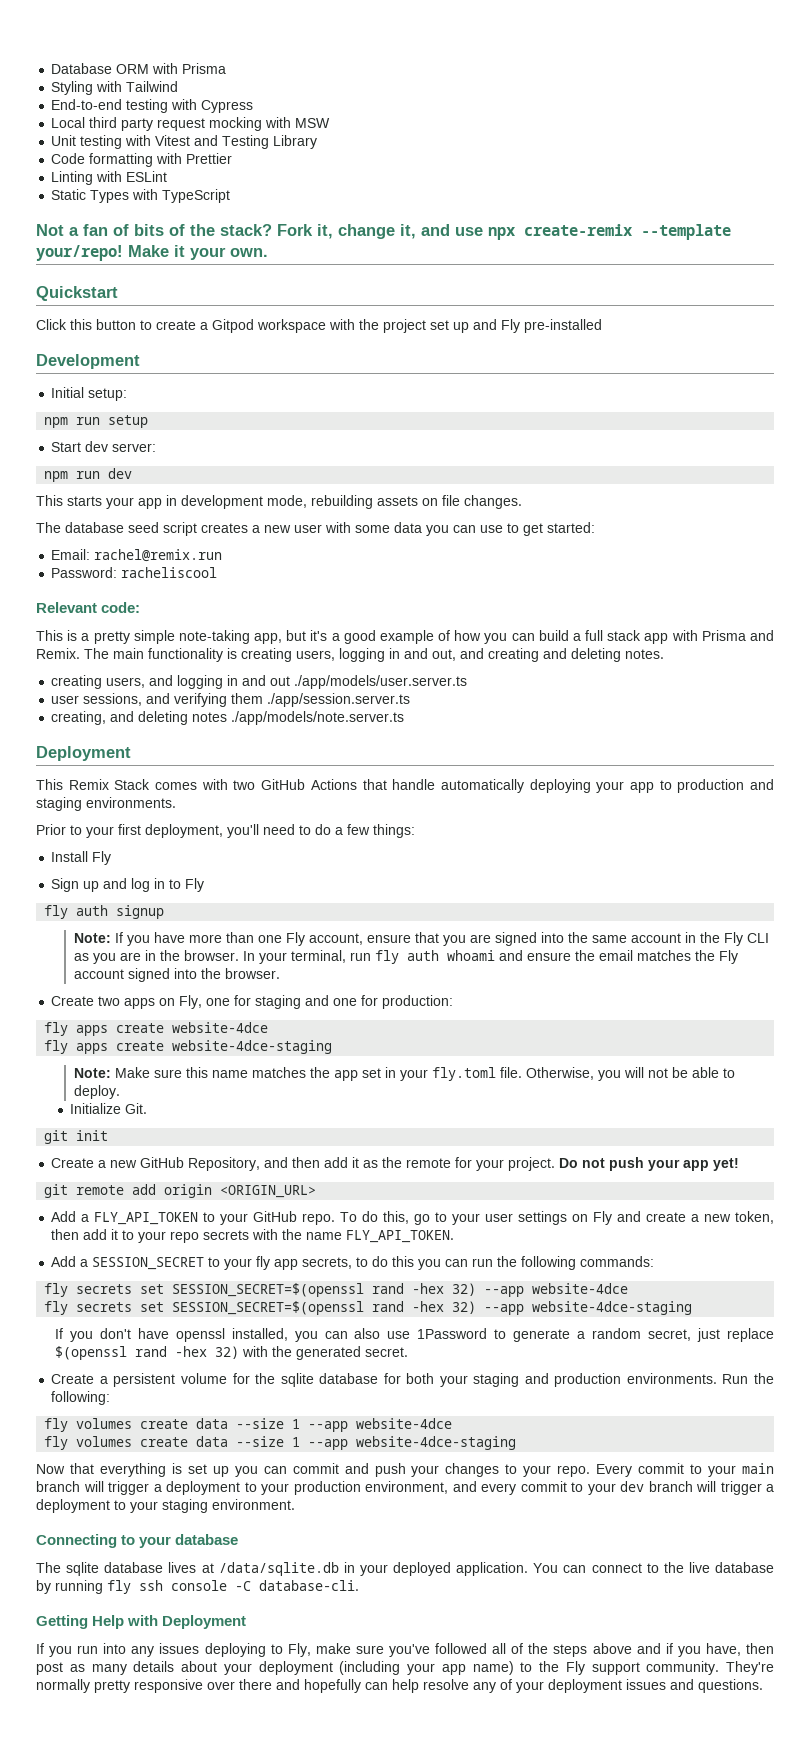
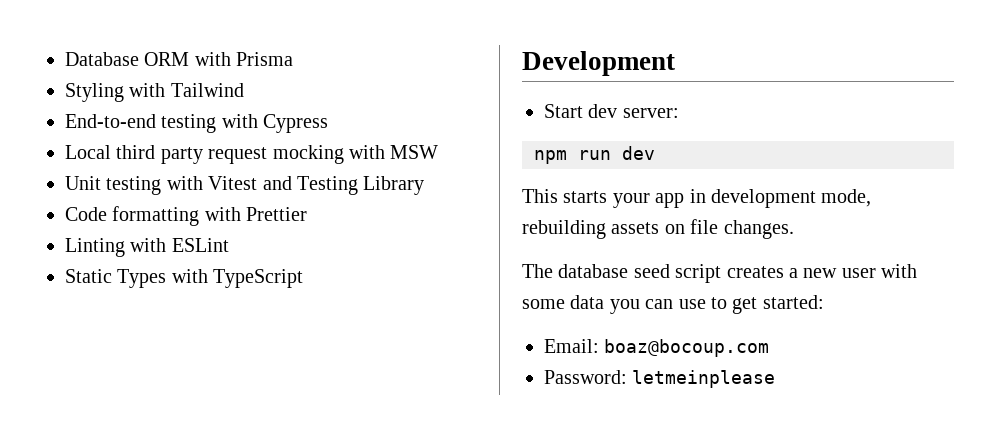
[36,224,731,240] [36,245,268,261] [36,286,118,301] [36,319,602,333] [36,354,140,369] [51,387,128,401] [44,415,149,428] Not a fan of bits of the stack? Fork it, change it, and use npx create-remix --template your/repo! Make it your own. // Quickstart // Click this button to create a Gitpod workspace with the project set up and Fly pre-installed // Development // Initial setup: // npm run setup -> [522,51,675,76] Development
[94,549,223,562] rachel@remix.run -> [604,339,770,357] boaz@bocoup.com
[121,567,218,578] [36,602,141,613] [36,630,774,644] [36,648,664,662] [51,675,468,689] [51,693,411,707] [51,711,405,725] [36,746,131,761] [36,779,774,793] [36,797,176,811] [36,824,415,838] [51,851,112,865] [51,878,205,892] [44,905,165,919] [73,932,769,946] [73,950,738,964] [73,968,280,982] [51,995,454,1009] [44,1022,269,1036] [44,1040,333,1054] [73,1067,735,1081] [73,1085,120,1099] [70,1103,148,1114] [44,1130,109,1144] [51,1157,740,1171] [44,1184,317,1198] [51,1211,775,1225] [51,1229,455,1243] [51,1256,655,1270] [44,1283,629,1297] [44,1301,693,1315] [54,1328,774,1342] [54,1346,408,1360] [51,1373,775,1387] [51,1391,111,1405] [44,1418,453,1432] [44,1436,517,1450] [36,1463,775,1477] [36,1481,774,1495] [36,1499,295,1513] [36,1534,239,1548] [36,1562,774,1576] [36,1580,359,1594] [36,1615,247,1629] [36,1643,775,1657] [36,1661,774,1675] [36,1679,763,1693] racheliscool // Relevant code: // This is a pretty simple note-taking app, but it's a good example of how you can build a full stack app with Prisma and Remix. The main functionality is creating users, logging in and out, and creating and deleting notes. // creating users, and logging in and out ./app/models/user.server.ts // user sessions, and verifying them ./app/session.server.ts // creating, and deleting notes ./app/models/note.server.ts // Deployment // This Remix Stack comes with two GitHub Actions that handle automatically deploying your app to production and staging environments. // Prior to your first deployment, you'll need to do a few things: // Install Fly // Sign up and log in to Fly // fly auth signup // Note: If you have more than one Fly account, ensure that you are signed into the same account in the Fly CLI as you are in the browser. In your terminal, run fly auth whoami and ensure the email matches the Fly account signed into the browser. // Create two apps on Fly, one for staging and one for production: // fly apps create website-4dce // fly apps create website-4dce-staging // Note: Make sure this name matches the app set in your fly.toml file. Otherwise, you will not be able to deploy. // Initialize Git. // git init // Create a new GitHub Repository, and then add it as the remote for your project. Do not push your app yet! // git remote add origin <ORIGIN_URL> // Add a FLY_API_TOKEN to your GitHub repo. To do this, go to your user settings on Fly and create a new token, then add it to your repo secrets with the name FLY_API_TOKEN. // Add a SESSION_SECRET to your fly app secrets, to do this you can run the following commands: // fly secrets set SESSION_SECRET=$(openssl rand -hex 32) --app website-4dce // fly secrets set SESSION_SECRET=$(openssl rand -hex 32) --app website-4dce-staging // If you don't have openssl installed, you can also use 1Password to generate a random secret, just replace $(openssl rand -hex 32) with the generated secret. // Create a persistent volume for the sqlite database for both your staging and production environments. Run the following: // fly volumes create data --size 1 --app website-4dce // fly volumes create data --size 1 --app website-4dce-staging // Now that everything is set up you can commit and push your changes to your repo. Every commit to your main branch will trigger a deployment to your production environment, and every commit to your dev branch will trigger a deployment to your staging environment. // Connecting to your database // The sqlite database lives at /data/sqlite.db in your deployed application. You can connect to the live database by running fly ssh console -C database-cli. // Getting Help with Deployment // If you run into any issues deploying to Fly, make sure you've followed all of the steps above and if you have, then post as many details about your deployment (including your app name) to the Fly support community. They're normally pretty responsive over there and hopefully can help resolve any of your deployment issues and questions. -> [632,370,776,388] letmeinplease

